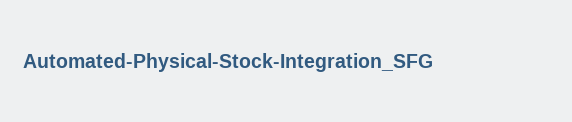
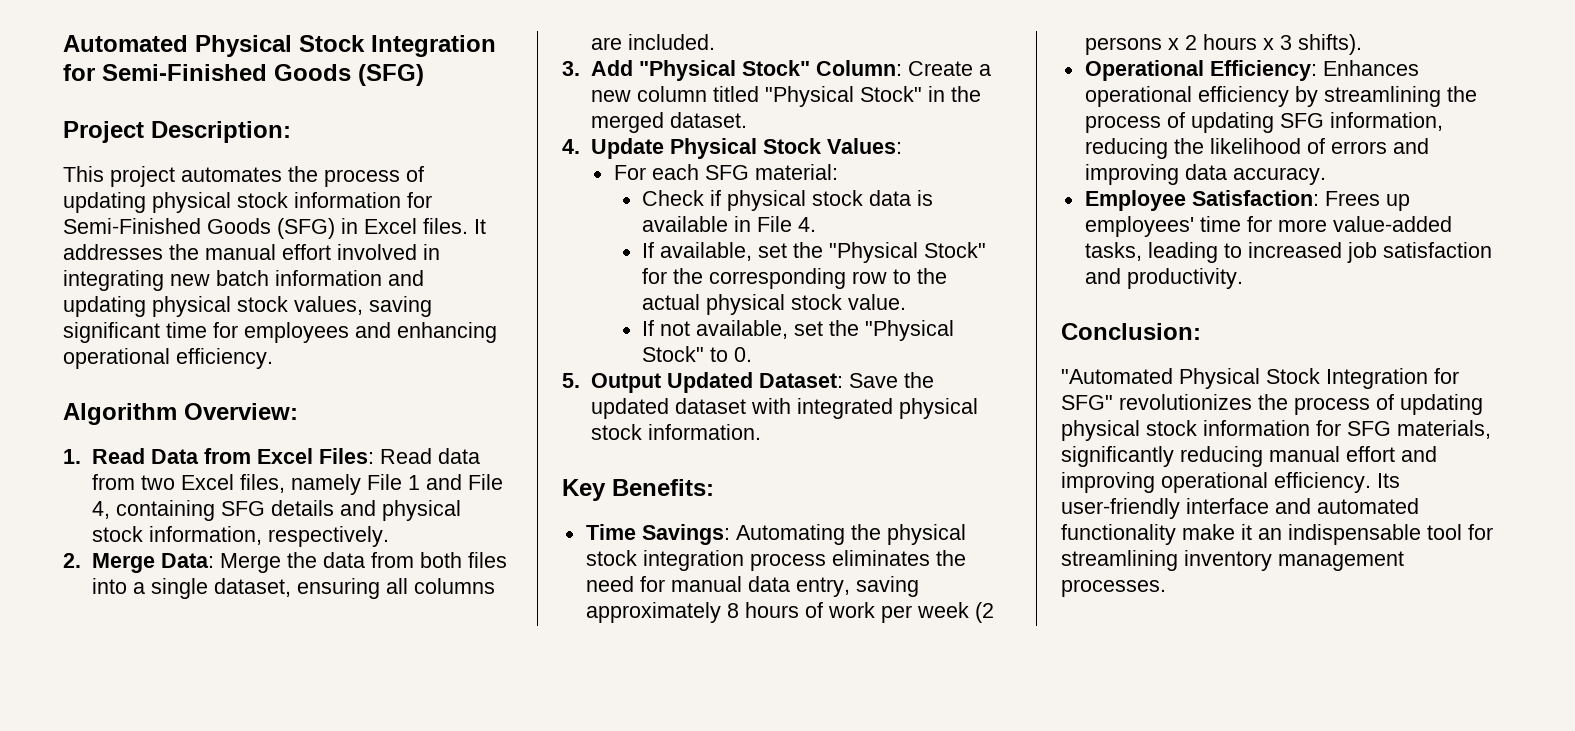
[23,53,433,72] Automated-Physical-Stock-Integration_SFG -> [63,35,496,57] [63,64,424,86] [63,121,291,143] [63,166,424,187] [63,192,432,213] [63,218,486,239] [63,244,440,260] [63,270,424,291] [63,296,432,317] [63,322,497,343] [63,348,273,369] [63,403,298,425] [63,448,480,464] [91,474,503,495] [91,500,461,521] [91,526,389,547] [63,552,507,573] [91,578,495,599] [590,34,715,50] [562,60,991,81] [590,86,981,107] [590,112,747,133] [562,138,902,159] [613,164,838,180] [641,190,933,211] [641,216,816,232] [641,242,986,263] [641,268,947,289] [641,294,906,315] [641,320,954,341] [641,346,752,362] [562,372,934,393] [590,398,978,419] [590,424,761,440] [562,479,714,501] [585,524,966,545] [585,550,966,571] [585,576,919,597] [585,602,994,623] [1084,34,1362,55] [1084,60,1419,81] [1084,86,1477,107] [1084,112,1443,133] [1084,138,1429,159] [1084,164,1326,185] [1084,190,1410,211] [1084,216,1452,237] [1084,242,1492,263] [1084,268,1243,289] [1061,323,1201,340] [1061,368,1459,389] [1061,394,1483,415] [1061,420,1491,441] [1061,446,1437,467] [1061,472,1400,493] [1061,498,1419,519] [1061,524,1493,545] [1061,550,1404,571] [1061,579,1166,597] Automated Physical Stock Integration for Semi-Finished Goods (SFG) // Project Description: // This project automates the process of updating physical stock information for Semi-Finished Goods (SFG) in Excel files. It addresses the manual effort involved in integrating new batch information and updating physical stock values, saving significant time for employees and enhancing operational efficiency. // Algorithm Overview: // 1. Read Data from Excel Files: Read data from two Excel files, namely File 1 and File 4, containing SFG details and physical stock information, respectively. // 2. Merge Data: Merge the data from both files into a single dataset, ensuring all columns are included. // 3. Add "Physical Stock" Column: Create a new column titled "Physical Stock" in the merged dataset. // 4. Update Physical Stock Values: // For each SFG material: // Check if physical stock data is available in File 4. // If available, set the "Physical Stock" for the corresponding row to the actual physical stock value. // If not available, set the "Physical Stock" to 0. // 5. Output Updated Dataset: Save the updated dataset with integrated physical stock information. // Key Benefits: // Time Savings: Automating the physical stock integration process eliminates the need for manual data entry, saving approximately 8 hours of work per week (2 persons x 2 hours x 3 shifts). // Operational Efficiency: Enhances operational efficiency by streamlining the process of updating SFG information, reducing the likelihood of errors and improving data accuracy. // Employee Satisfaction: Frees up employees' time for more value-added tasks, leading to increased job satisfaction and productivity. // Conclusion: // "Automated Physical Stock Integration for SFG" revolutionizes the process of updating physical stock information for SFG materials, significantly reducing manual effort and improving operational efficiency. Its user-friendly interface and automated functionality make it an indispensable tool for streamlining inventory management processes.

